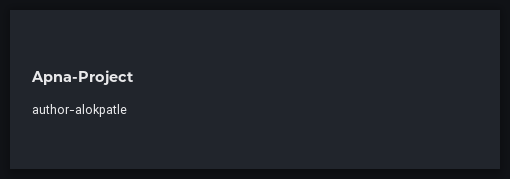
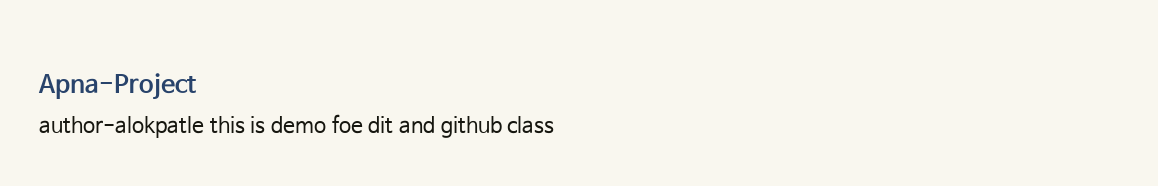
(127, 110) none -> [209,114,555,138] this is demo foe dit and github class

